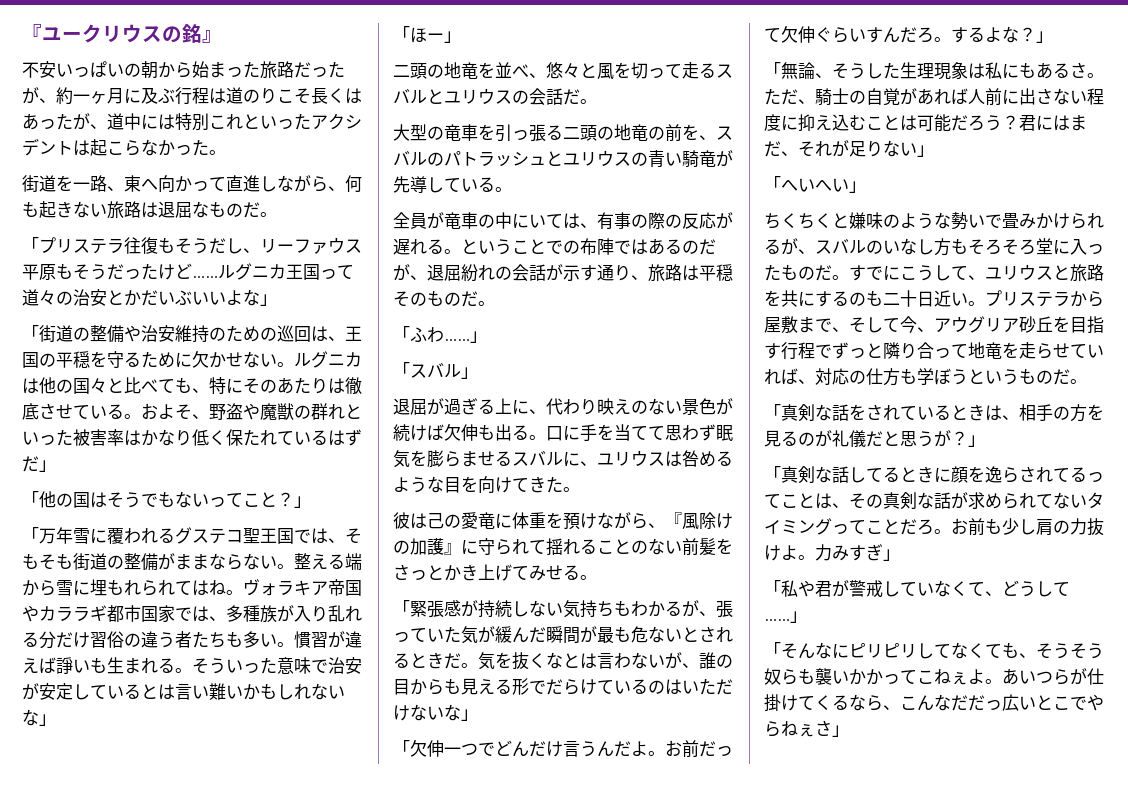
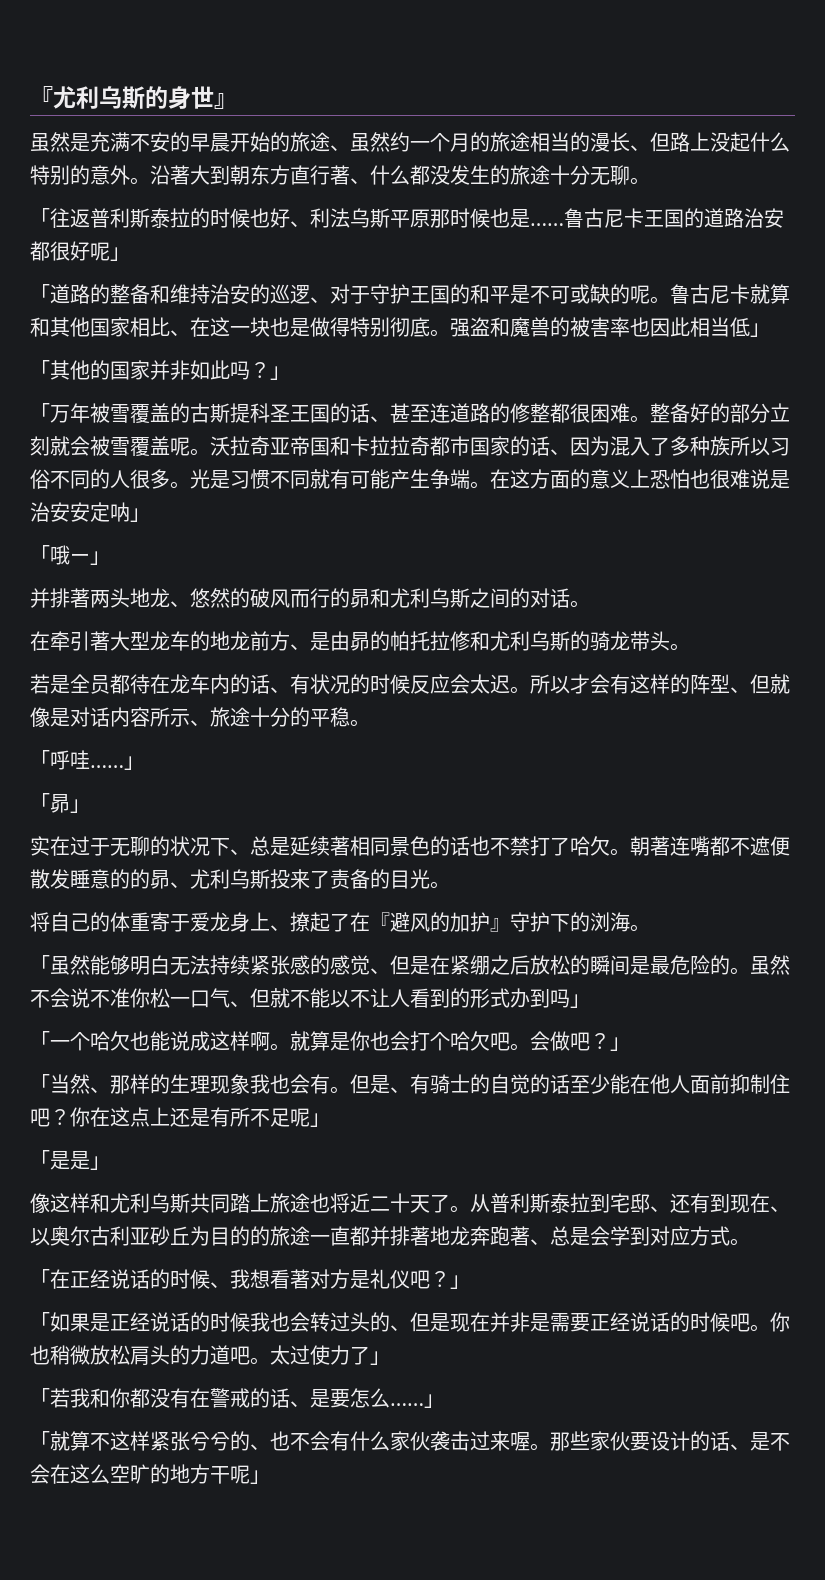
[22,24,222,43] [22,61,345,79] [22,87,362,105] [22,113,362,131] [22,138,226,156] [22,175,362,192] [22,201,277,219] [22,237,362,254] [22,263,354,280] [22,289,277,306] [22,325,362,343] [22,351,362,368] [22,377,362,395] [22,403,362,420] [22,429,362,446] [22,456,56,472] [22,491,311,508] [22,527,362,544] [22,553,362,571] [22,579,362,596] [22,605,362,623] [22,631,362,649] [22,657,362,674] [22,683,345,700] [22,709,56,726] [393,26,427,43] 『ユークリウスの銘』 // 不安いっぱいの朝から始まった旅路だったが、約一ヶ月に及ぶ行程は道のりこそ長くはあったが、道中には特別これといったアクシデントは起こらなかった。 // 街道を一路、東へ向かって直進しながら、何も起きない旅路は退屈なものだ。 // 「プリステラ往復もそうだし、リーファウス平原もそうだったけど……ルグニカ王国って道々の治安とかだいぶいいよな」 // 「街道の整備や治安維持のための巡回は、王国の平穏を守るために欠かせない。ルグニカは他の国々と比べても、特にそのあたりは徹底させている。およそ、野盗や魔獣の群れといった被害率はかなり低く保たれているはずだ」 // 「他の国はそうでもないってこと？」 // 「万年雪に覆われるグステコ聖王国では、そもそも街道の整備がままならない。整える端から雪に埋もれられてはね。ヴォラキア帝国やカララギ都市国家では、多種族が入り乱れる分だけ習俗の違う者たちも多い。慣習が違えば諍いも生まれる。そういった意味で治安が安定しているとは言い難いかもしれないな」 // 「ほ -> [30,86,237,109] [30,132,790,152] [30,165,650,185] [30,208,784,228] [30,241,130,261] [30,284,790,304] [30,317,770,337] [30,360,290,380] [30,403,790,423] [30,436,790,456] [30,469,790,489] [30,502,150,522] [30,545,70,565] 『尤利乌斯的身世』 // 虽然是充满不安的早晨开始的旅途、虽然约一个月的旅途相当的漫长、但路上没起什么特别的意外。沿著大到朝东方直行著、什么都没发生的旅途十分无聊。 // 「往返普利斯泰拉的时候也好、利法乌斯平原那时候也是……鲁古尼卡王国的道路治安都很好呢」 // 「道路的整备和维持治安的巡逻、对于守护王国的和平是不可或缺的呢。鲁古尼卡就算和其他国家相比、在这一块也是做得特别彻底。强盗和魔兽的被害率也因此相当低」 // 「其他的国家并非如此吗？」 // 「万年被雪覆盖的古斯提科圣王国的话、甚至连道路的修整都很困难。整备好的部分立刻就会被雪覆盖呢。沃拉奇亚帝国和卡拉拉奇都市国家的话、因为混入了多种族所以习俗不同的人很多。光是习惯不同就有可能产生争端。在这方面的意义上恐怕也很难说是治安安定呐」 // 「哦
[393,62,733,80] [393,88,597,105] [393,124,733,142] [393,150,733,168] [393,176,512,193] [393,212,733,230] [393,238,716,255] [393,264,733,282] [393,290,495,307] [393,326,487,343] [393,362,478,379] [393,398,733,415] [393,424,733,442] [393,450,733,468] [393,476,580,493] [393,512,733,530] [393,538,733,556] [393,564,597,581] [393,600,733,618] [393,626,733,644] [393,652,733,670] [393,678,733,695] [393,704,478,721] [393,740,733,758] [764,26,1053,43] [764,62,1104,80] [764,88,1104,106] [764,114,1087,132] [764,140,934,157] [764,176,866,193] [764,212,1104,230] [764,238,1104,256] [764,264,1104,282] [764,290,1104,307] [764,316,1104,334] [764,342,1104,360] [764,368,1087,386] [764,404,1104,422] [764,430,985,447] [764,466,1104,484] [764,492,1104,510] [764,518,1104,536] [764,544,900,561] [764,580,1070,598] [764,611,807,623] [764,642,1104,659] [764,668,1104,685] [764,694,1104,712] [764,720,832,737] 二頭の地竜を並べ、悠々と風を切って走るスバルとユリウスの会話だ。 // 大型の竜車を引っ張る二頭の地竜の前を、スバルのパトラッシュとユリウスの青い騎竜が先導している。 // 全員が竜車の中にいては、有事の際の反応が遅れる。ということでの布陣ではあるのだが、退屈紛れの会話が示す通り、旅路は平穏そのものだ。 // 「ふわ……」 // 「スバル」 // 退屈が過ぎる上に、代わり映えのない景色が続けば欠伸も出る。口に手を当てて思わず眠気を膨らませるスバルに、ユリウスは咎めるような目を向けてきた。 // 彼は己の愛竜に体重を預けながら、『風除けの加護』に守られて揺れることのない前髪をさっとかき上げてみせる。 // 「緊張感が持続しない気持ちもわかるが、張っていた気が緩んだ瞬間が最も危ないとされるときだ。気を抜くなとは言わないが、誰の目からも見える形でだらけているのはいただけないな」 // 「欠伸一つでどんだけ言うんだよ。お前だって欠伸ぐらいすんだろ。するよな？」 // 「無論、そうした生理現象は私にもあるさ。ただ、騎士の自覚があれば人前に出さない程度に抑え込むことは可能だろう？君にはまだ、それが足りない」 // 「へいへい」 // ちくちくと嫌味のような勢いで畳みかけられるが、スバルのいなし方もそろそろ堂に入ったものだ。すでにこうして、ユリウスと旅路を共にするのも二十日近い。プリステラから屋敷まで、そして今、アウグリア砂丘を目指す行程でずっと隣り合って地竜を走らせていれば、対応の仕方も学ぼうというものだ。 // 「真剣な話をされているときは、相手の方を見るのが礼儀だと思うが？」 // 「真剣な話してるときに顔を逸らされてるってことは、その真剣な話が求められてないタイミングってことだろ。お前も少し肩の力抜けよ。力みすぎ」 // 「私や君が警戒していなくて、どうして……」 // 「そんなにピリピリしてなくても、そうそう奴らも襲いかかってこねぇよ。あいつらが仕掛けてくるなら、こんなだだっ広いとこでやらねぇさ -> [30,588,590,608] [30,631,690,651] [30,674,790,694] [30,707,370,727] [30,750,144,770] [30,793,90,813] [30,836,790,857] [30,869,450,889] [30,912,650,932] [30,955,790,975] [30,988,590,1008] [30,1031,630,1051] [30,1074,790,1094] [30,1107,330,1127] [30,1150,110,1170] [30,1193,790,1213] [30,1226,750,1246] [30,1269,470,1289] [30,1312,790,1332] [30,1345,390,1365] [30,1388,444,1408] [30,1431,790,1451] [30,1464,250,1484] 并排著两头地龙、悠然的破风而行的昴和尤利乌斯之间的对话。 // 在牵引著大型龙车的地龙前方、是由昴的帕托拉修和尤利乌斯的骑龙带头。 // 若是全员都待在龙车内的话、有状况的时候反应会太迟。所以才会有这样的阵型、但就像是对话内容所示、旅途十分的平稳。 // 「呼哇……」 // 「昴」 // 实在过于无聊的状况下、总是延续著相同景色的话也不禁打了哈欠。朝著连嘴都不遮便散发睡意的的昴、尤利乌斯投来了责备的目光。 // 将自己的体重寄于爱龙身上、撩起了在『避风的加护』守护下的浏海。 // 「虽然能够明白无法持续紧张感的感觉、但是在紧绷之后放松的瞬间是最危险的。虽然不会说不准你松一口气、但就不能以不让人看到的形式办到吗」 // 「一个哈欠也能说成这样啊。就算是你也会打个哈欠吧。会做吧？」 // 「当然、那样的生理现象我也会有。但是、有骑士的自觉的话至少能在他人面前抑制住吧？你在这点上还是有所不足呢」 // 「是是」 // 像这样和尤利乌斯共同踏上旅途也将近二十天了。从普利斯泰拉到宅邸、还有到现在、以奥尔古利亚砂丘为目的的旅途一直都并排著地龙奔跑著、总是会学到对应方式。 // 「在正经说话的时候、我想看著对方是礼仪吧？」 // 「如果是正经说话的时候我也会转过头的、但是现在并非是需要正经说话的时候吧。你也稍微放松肩头的力道吧。太过使力了」 // 「若我和你都没有在警戒的话、是要怎么……」 // 「就算不这样紧张兮兮的、也不会有什么家伙袭击过来喔。那些家伙要设计的话、是不会在这么空旷的地方干呢

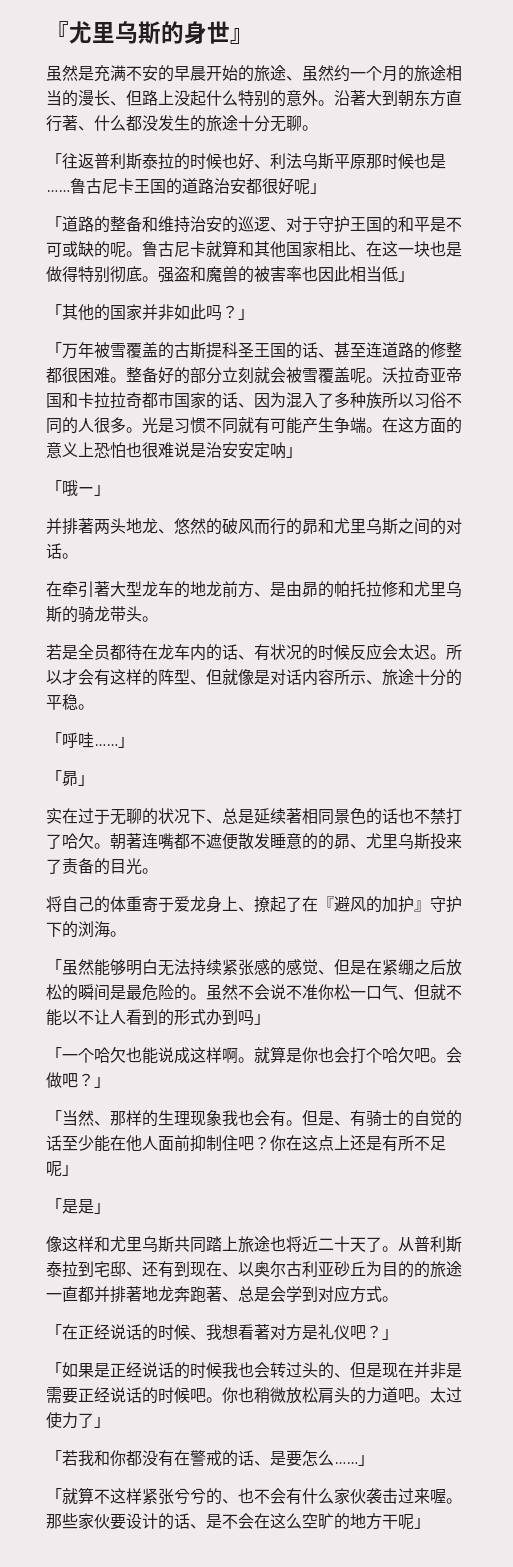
[76,86,99,109] 利 -> [92,22,115,43] 里
[410,588,430,608] 利 -> [350,518,366,534] 里
[510,631,530,651] 利 -> [430,581,446,597] 里
[210,869,230,889] 利 -> [382,833,398,849] 里
[130,1193,150,1213] 利 -> [126,1236,142,1252] 里

